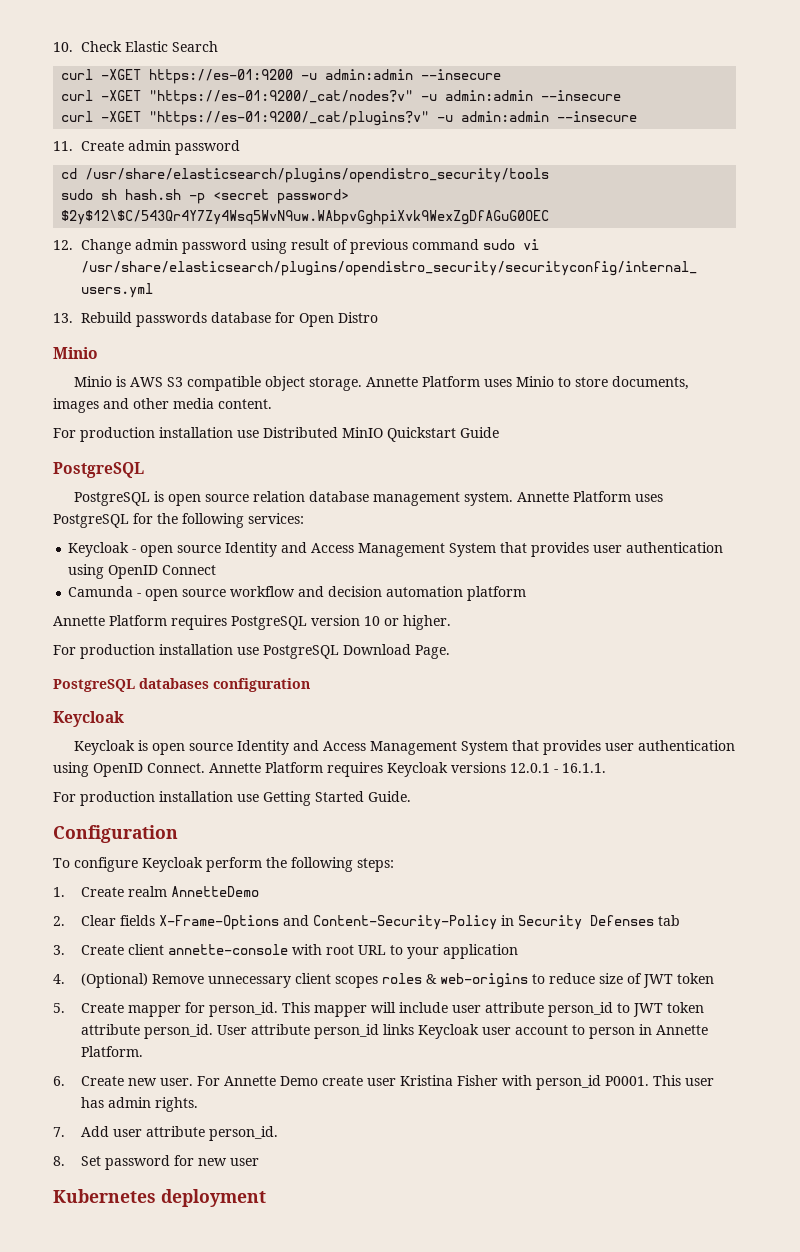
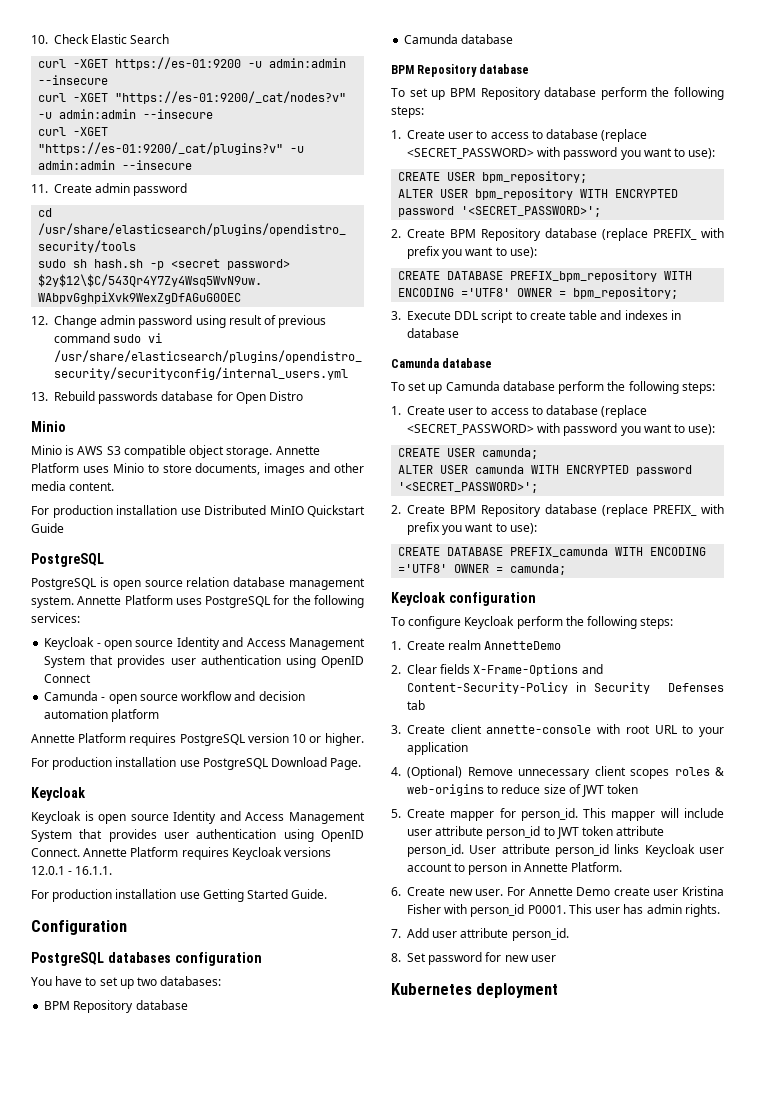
[53,678,310,692] // PostgreSQL databases configuration -> (362, 764) none
(178, 834) none -> [31,952,262,966] [31,976,222,989] [44,1000,188,1013] [404,34,514,44] [391,64,530,77] [391,87,724,100] [391,106,424,118] [391,129,648,142] [407,147,716,160] [398,171,588,183] [398,188,679,200] [398,206,602,217] [391,228,724,241] [407,246,537,259] [398,270,693,282] [398,287,679,299] [391,310,681,323] [407,328,459,338] [391,358,493,368] [391,381,715,394] [391,405,648,418] [407,423,716,436] [398,448,539,459] [398,465,693,476] [398,482,539,493] [391,504,724,517] [407,522,537,535] [398,547,707,557] [398,564,567,575] [391,592,536,606] // PostgreSQL databases configuration // You have to set up two databases: // BPM Repository database // Camunda database // BPM Repository database // To set up BPM Repository database perform the following steps: // 1. Create user to access to database (replace <SECRET_PASSWORD> with password you want to use): // CREATE USER bpm_repository; // ALTER USER bpm_repository WITH ENCRYPTED password '<SECRET_PASSWORD>'; // 2. Create BPM Repository database (replace PREFIX_ with prefix you want to use): // CREATE DATABASE PREFIX_bpm_repository WITH ENCODING ='UTF8' OWNER = bpm_repository; // 3. Execute DDL script to create table and indexes in database // Camunda database // To set up Camunda database perform the following steps: // 1. Create user to access to database (replace <SECRET_PASSWORD> with password you want to use): // CREATE USER camunda; // ALTER USER camunda WITH ENCRYPTED password '<SECRET_PASSWORD>'; // 2. Create BPM Repository database (replace PREFIX_ with prefix you want to use): // CREATE DATABASE PREFIX_camunda WITH ENCODING ='UTF8' OWNER = camunda; // Keycloak configuration

